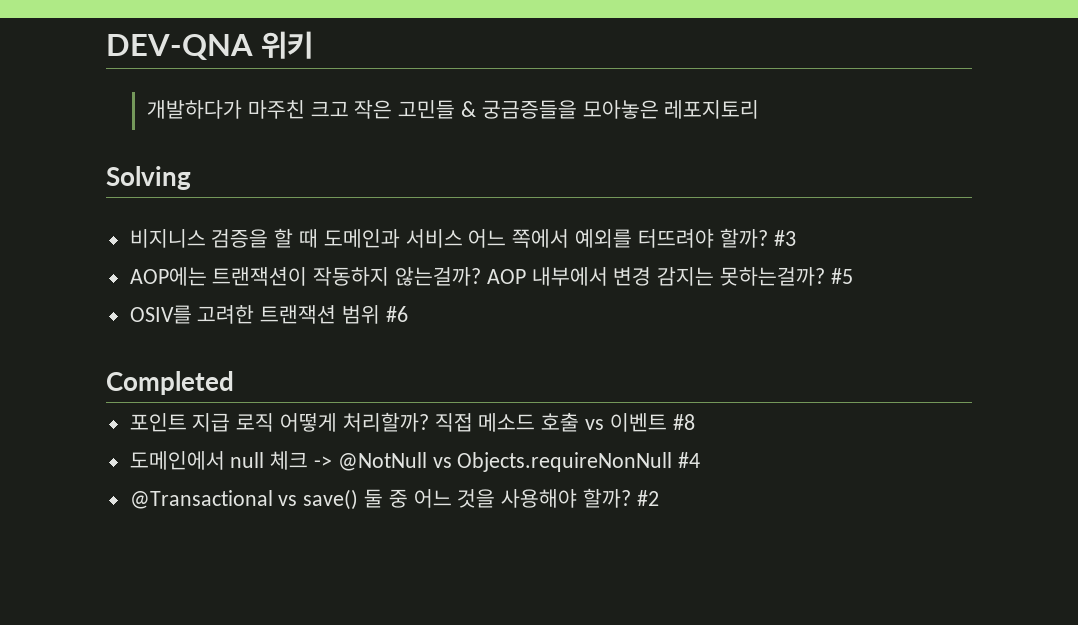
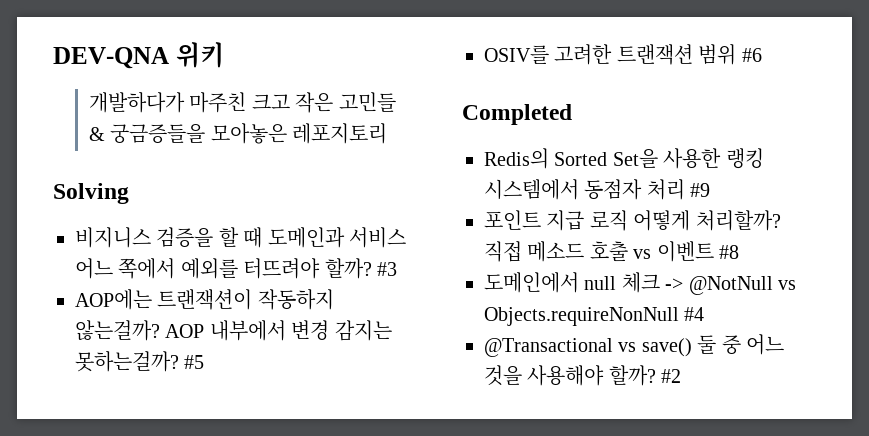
(234, 383) none -> [484,148,764,169] [484,179,711,200] // Redis의 Sorted Set을 사용한 랭킹 시스템에서 동점자 처리 #9

